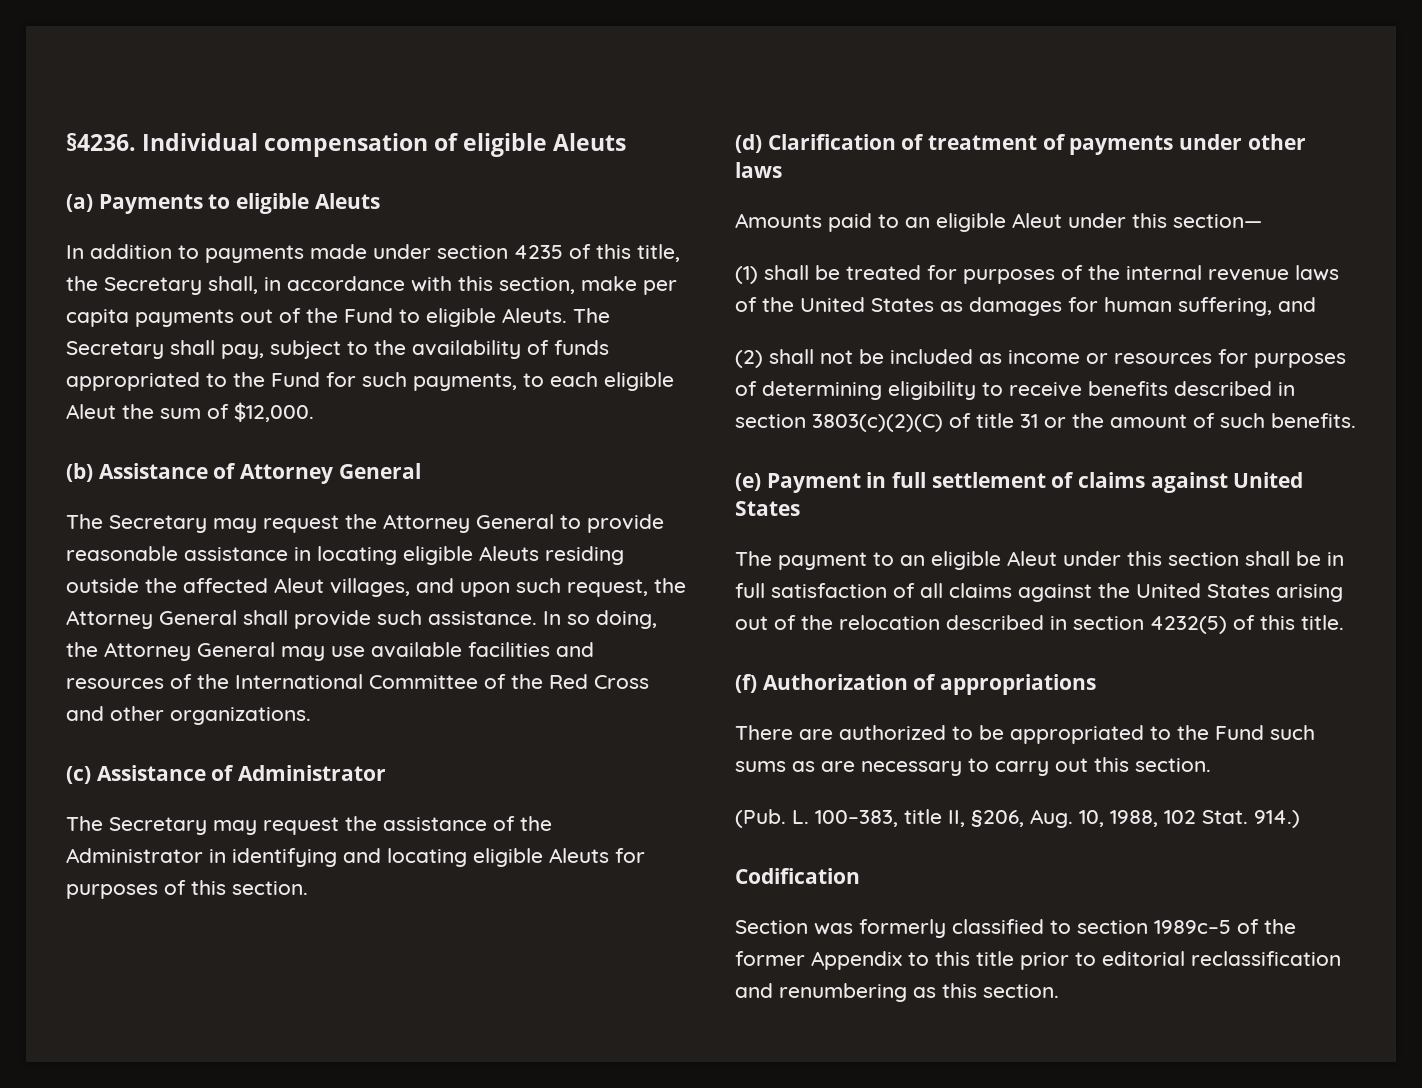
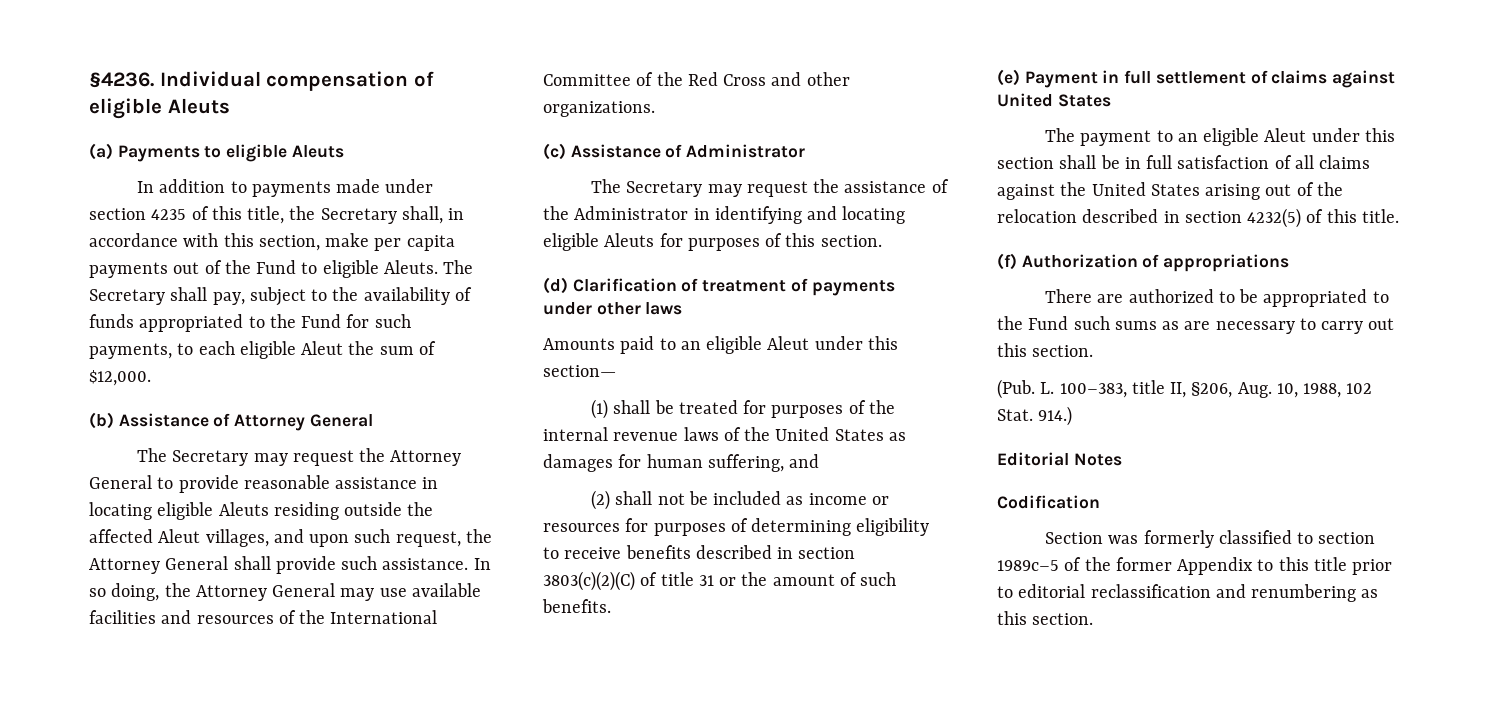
(1300, 819) none -> [997,452,1122,466] // Editorial Notes

